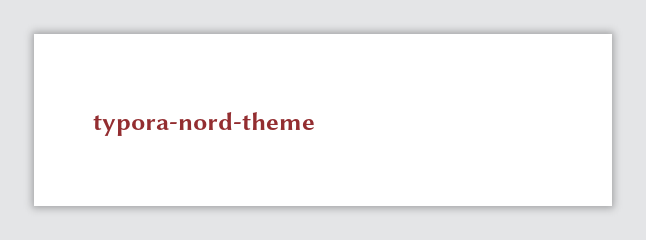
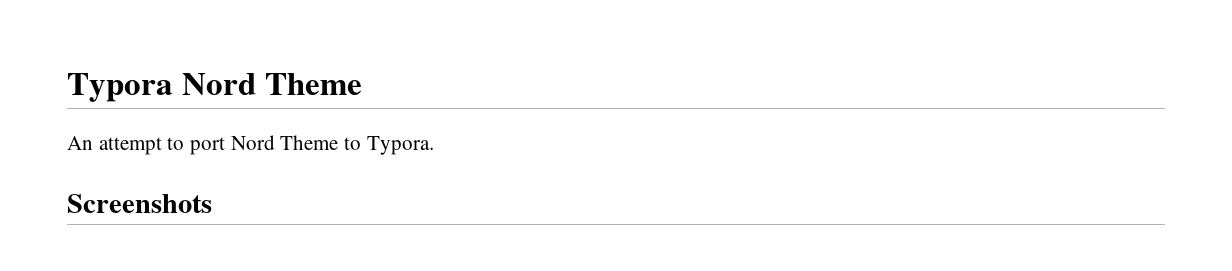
[93,112,315,136] typora-nord-theme -> [67,73,362,102] [67,135,434,155] [67,194,212,213] Typora Nord Theme // An attempt to port Nord Theme to Typora. // Screenshots

